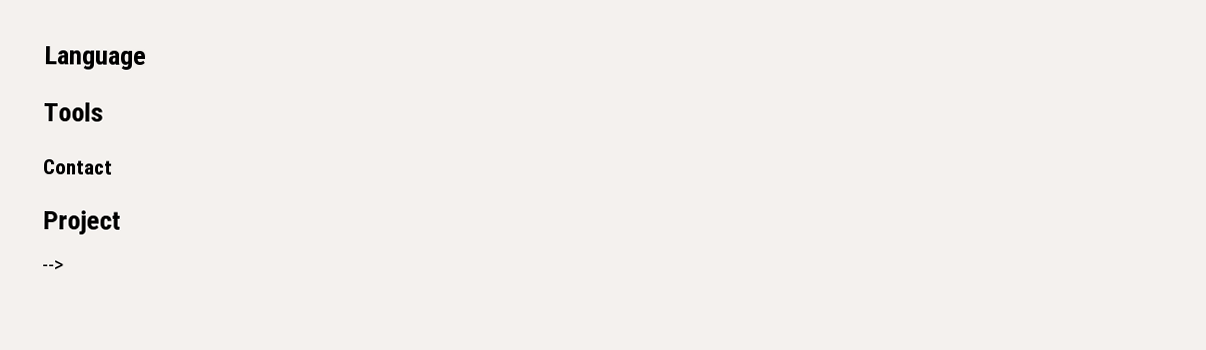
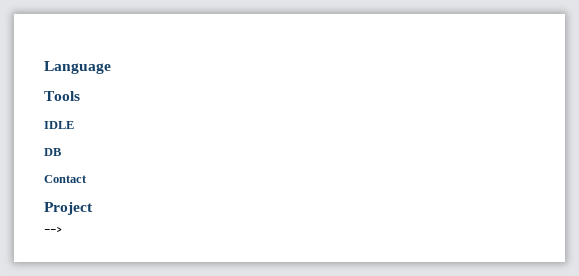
(104, 112) none -> [44,121,74,129] [44,148,61,156] // IDLE // DB

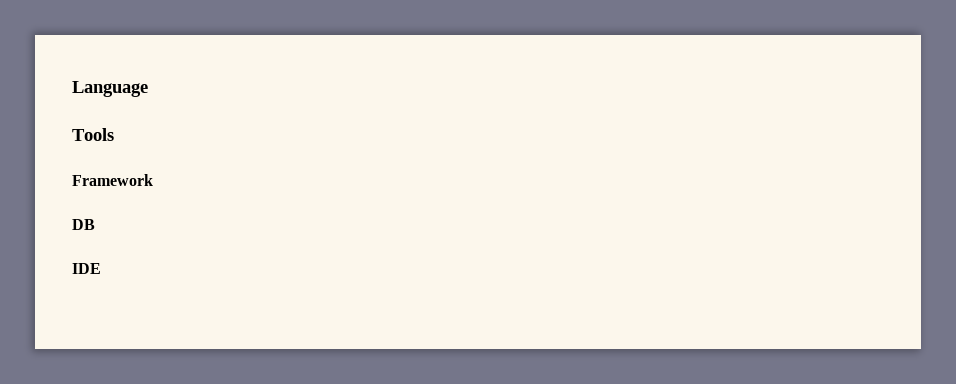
[44,121,74,129] IDLE -> [72,174,153,186] Framework
[44,175,87,183] [44,202,93,215] [44,226,62,233] Contact // Project // --> -> [72,263,101,274] IDE

